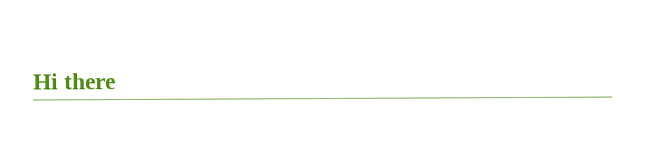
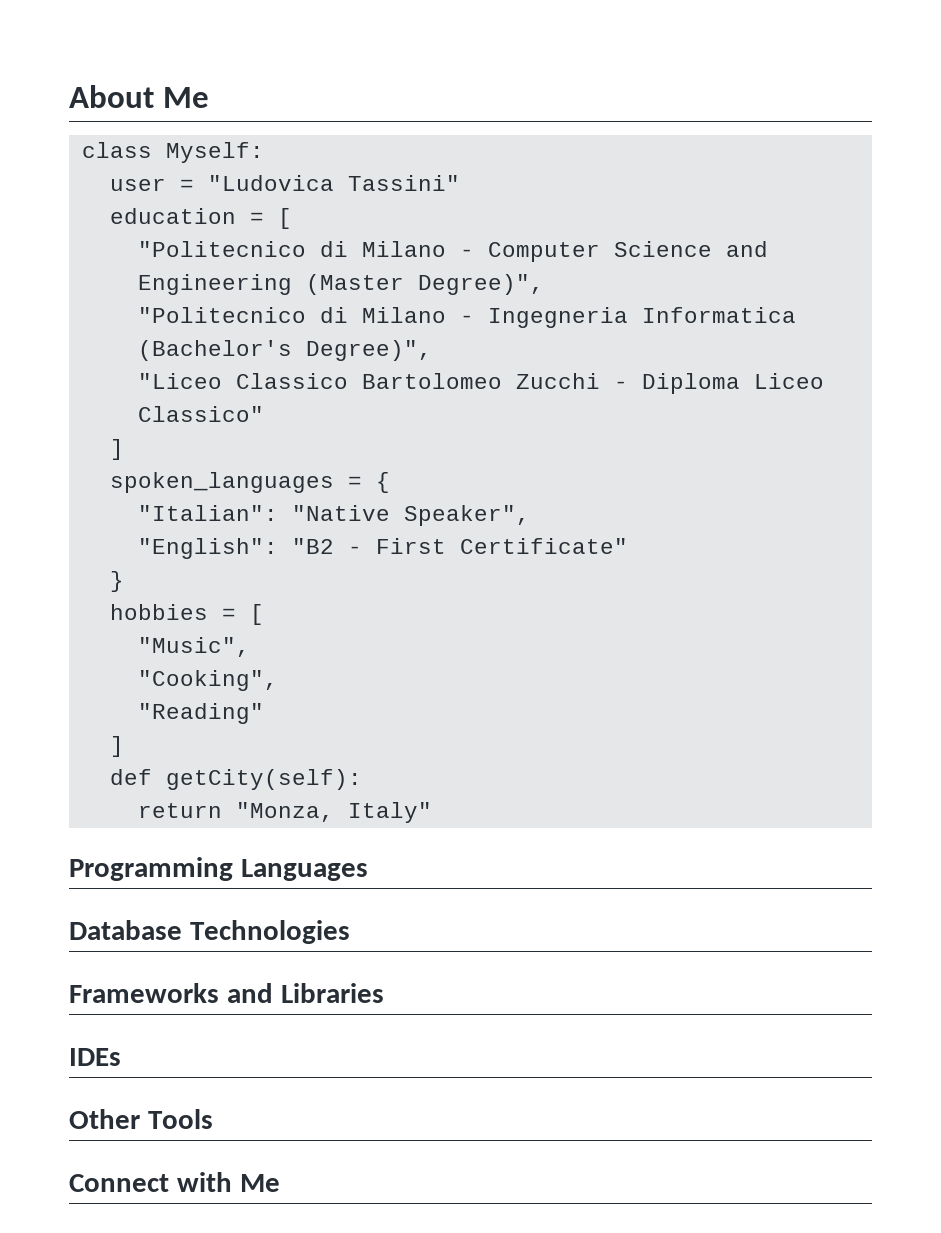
[33,73,117,90] Hi there -> [69,85,209,108] [82,142,265,163] [110,175,461,191] [110,208,293,229] [138,241,769,262] [138,274,545,295] [138,307,797,328] [138,340,433,361] [138,373,825,394] [138,406,265,422] [110,439,125,460] [110,472,391,493] [138,505,531,526] [138,538,629,559] [110,571,125,592] [110,604,265,625] [138,637,251,657] [138,670,279,691] [138,703,265,724] [110,736,125,757] [110,769,363,790] [138,802,433,823] [69,857,368,881] [69,920,350,944] [69,983,384,1003] [69,1048,121,1066] [69,1109,213,1129] [69,1172,280,1192] About Me // class Myself: // user = "Ludovica Tassini" // education = [ // "Politecnico di Milano - Computer Science and Engineering (Master Degree)", // "Politecnico di Milano - Ingegneria Informatica (Bachelor's Degree)", // "Liceo Classico Bartolomeo Zucchi - Diploma Liceo Classico" // ] // spoken_languages = { // "Italian": "Native Speaker", // "English": "B2 - First Certificate" // } // hobbies = [ // "Music", // "Cooking", // "Reading" // ] // def getCity(self): // return "Monza, Italy" // Programming Languages // Database Technologies // Frameworks and Libraries // IDEs // Other Tools // Connect with Me

